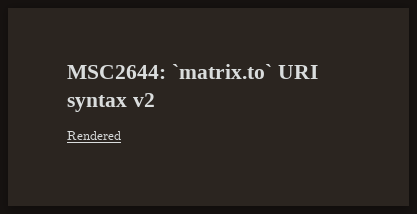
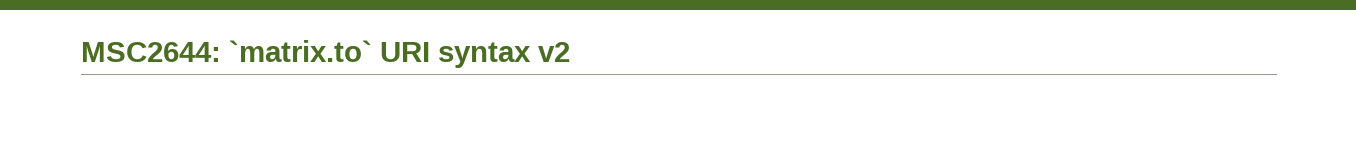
[67,131,121,140] // Rendered -> (570, 52) none

